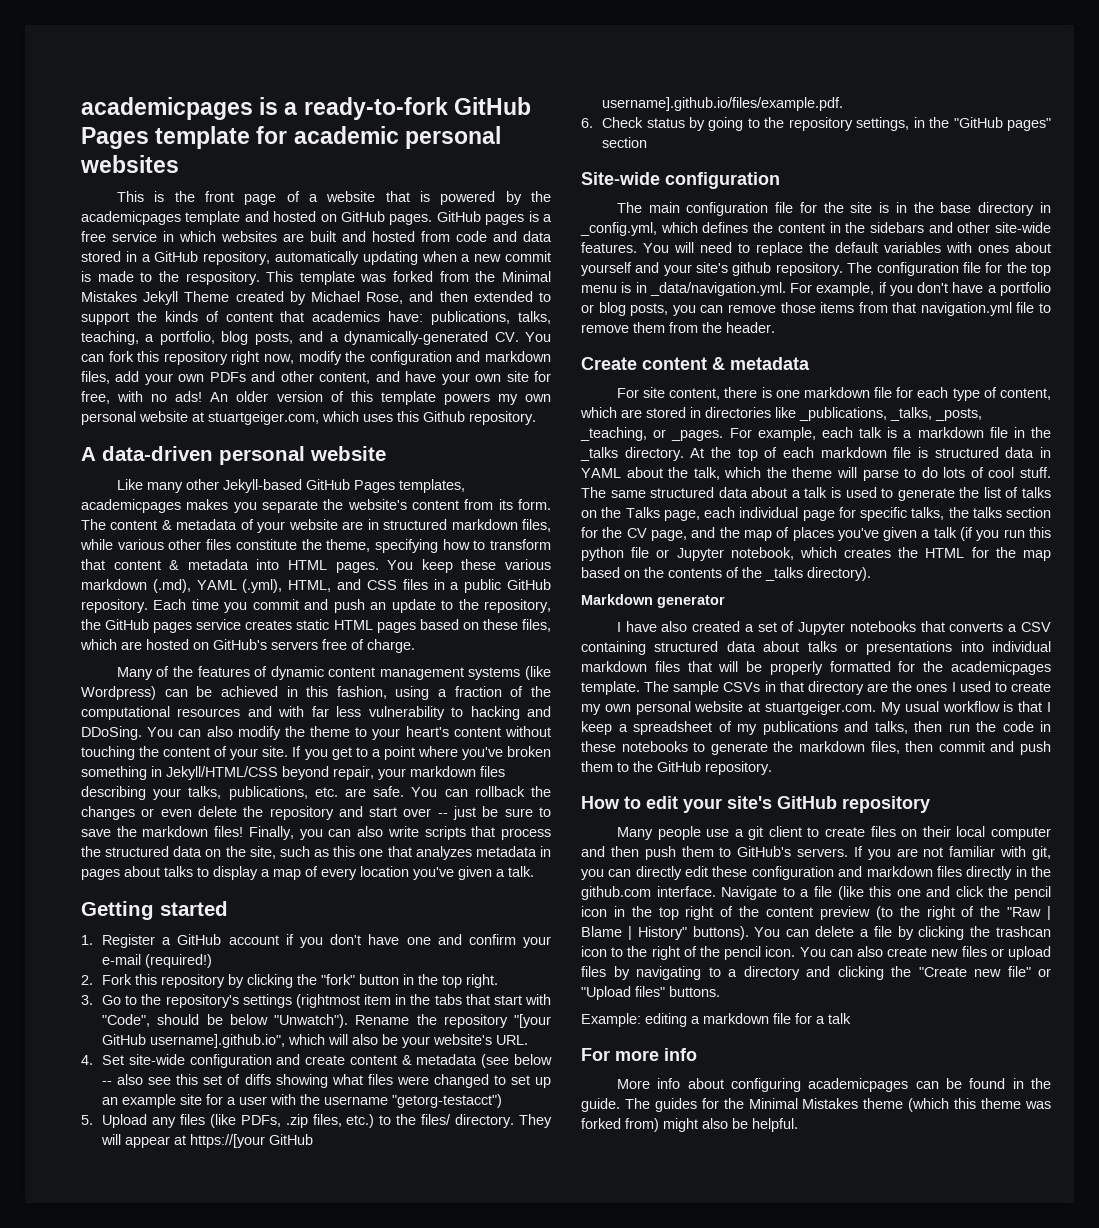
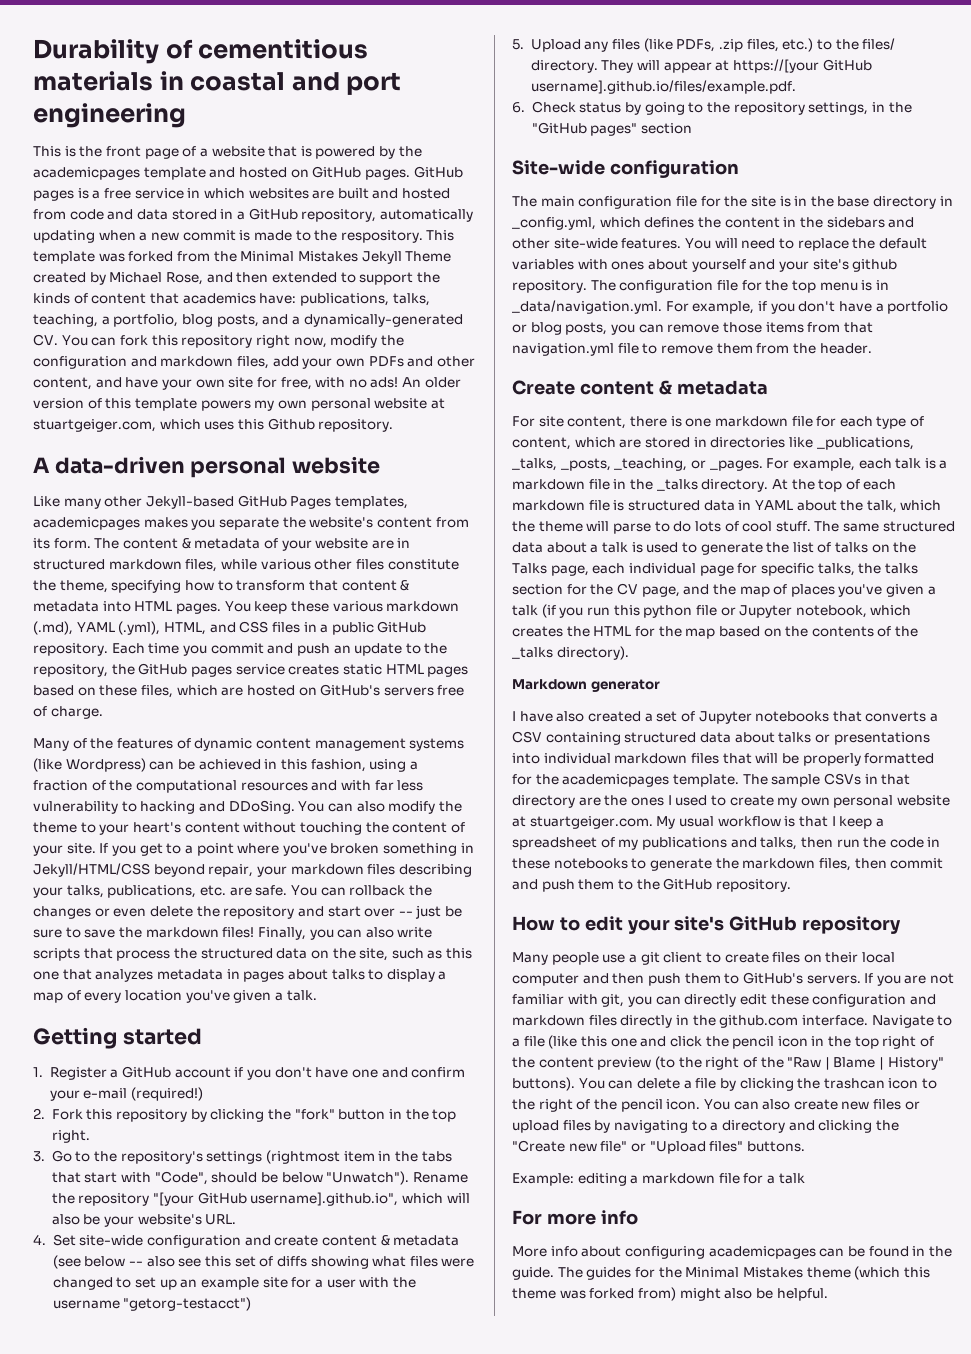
[81,97,531,120] [81,126,501,149] [80,155,179,173] academicpages is a ready-to-fork GitHub Pages template for academic personal websites -> [33,39,369,64] [33,71,402,95] [33,103,186,128] Durability of cementitious materials in coastal and port engineering

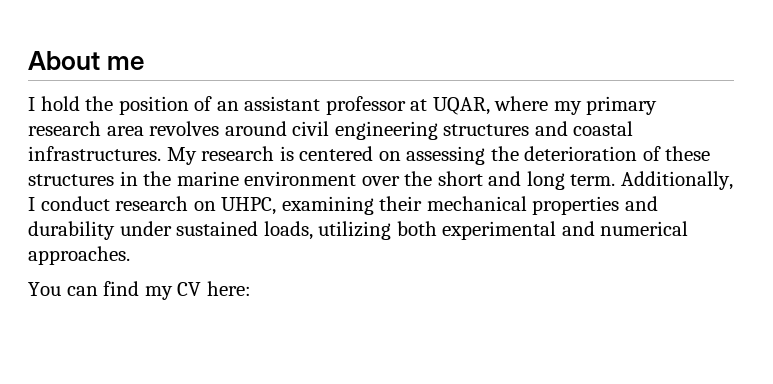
[33,39,369,64] [33,71,402,95] [33,103,186,128] [33,146,422,159] [33,166,463,180] [33,188,451,201] [33,208,473,222] [33,230,455,243] [33,251,452,264] [33,272,440,285] [33,293,430,306] [33,314,463,327] [33,334,404,348] [33,356,475,369] [33,377,461,390] [33,398,445,411] [33,418,394,432] [33,456,381,478] [33,495,408,509] [33,517,469,530] [33,538,411,551] [33,559,459,572] [33,580,410,593] [33,601,460,614] [33,621,427,635] [33,643,448,656] [33,663,469,677] [33,684,465,698] [33,706,103,719] [33,738,465,751] [33,758,418,772] [33,780,424,793] [33,800,462,814] [33,822,465,835] [33,843,474,856] [33,863,472,877] [33,885,432,898] [33,905,463,919] [33,927,433,940] [33,948,473,961] [33,969,447,982] [33,990,317,1003] [33,1027,202,1049] [33,1066,466,1080] [49,1087,204,1101] [33,1108,457,1122] [51,1130,90,1143] [33,1150,452,1164] [51,1171,468,1185] [51,1192,470,1206] [51,1214,237,1227] [33,1234,460,1248] [52,1255,475,1269] [52,1277,416,1290] [52,1297,252,1311] [512,38,896,52] [530,59,872,73] [530,80,796,94] [512,101,912,115] [531,122,693,136] [512,160,739,178] [512,196,953,209] [512,217,915,230] [512,238,927,251] [512,259,898,272] [512,280,889,293] [512,300,949,314] [512,322,873,335] [512,343,872,356] [512,380,768,395] [512,416,925,429] [512,437,914,450] [512,458,948,471] [512,479,897,492] [512,500,942,513] [512,521,955,534] [512,542,917,555] [512,563,918,576] [512,583,936,597] [512,604,912,618] [512,626,919,639] [512,646,629,660] [512,679,660,692] [512,711,939,724] [512,731,930,745] [512,753,935,766] [512,773,911,787] [512,795,951,808] [512,816,884,829] [512,837,941,850] [512,858,944,871] [512,878,791,892] [512,916,902,934] [512,952,896,965] [512,972,955,986] [512,994,936,1007] [512,1015,953,1028] [512,1035,935,1049] [512,1056,944,1070] [512,1077,938,1091] [512,1099,920,1112] [512,1120,899,1133] [512,1140,805,1154] [512,1173,805,1186] [512,1210,638,1225] [512,1246,952,1259] [512,1266,930,1280] [512,1287,828,1301] Durability of cementitious materials in coastal and port engineering // This is the front page of a website that is powered by the academicpages template and hosted on GitHub pages. GitHub pages is a free service in which websites are built and hosted from code and data stored in a GitHub repository, automatically updating when a new commit is made to the respository. This template was forked from the Minimal Mistakes Jekyll Theme created by Michael Rose, and then extended to support the kinds of content that academics have: publications, talks, teaching, a portfolio, blog posts, and a dynamically-generated CV. You can fork this repository right now, modify the configuration and markdown files, add your own PDFs and other content, and have your own site for free, with no ads! An older version of this template powers my own personal website at stuartgeiger.com, which uses this Github repository. // A data-driven personal website // Like many other Jekyll-based GitHub Pages templates, academicpages makes you separate the website's content from its form. The content & metadata of your website are in structured markdown files, while various other files constitute the theme, specifying how to transform that content & metadata into HTML pages. You keep these various markdown (.md), YAML (.yml), HTML, and CSS files in a public GitHub repository. Each time you commit and push an update to the repository, the GitHub pages service creates static HTML pages based on these files, which are hosted on GitHub's servers free of charge. // Many of the features of dynamic content management systems (like Wordpress) can be achieved in this fashion, using a fraction of the computational resources and with far less vulnerability to hacking and DDoSing. You can also modify the theme to your heart's content without touching the content of your site. If you get to a point where you've broken something in Jekyll/HTML/CSS beyond repair, your markdown files describing your talks, publications, etc. are safe. You can rollback the changes or even delete the repository and start over -- just be sure to save the markdown files! Finally, you can also write scripts that process the structured data on the site, such as this one that analyzes metadata in pages about talks to display a map of every location you've given a talk. // Getting started // 1. Register a GitHub account if you don't have one and confirm your e-mail (required!) // 2. Fork this repository by clicking the "fork" button in the top right. // 3. Go to the repository's settings (rightmost item in the tabs that start with "Code", should be below "Unwatch"). Rename the repository "[your GitHub username].github.io", which will also be your website's URL. // 4. Set site-wide configuration and create content & metadata (see below -- also see this set of diffs showing what files were changed to set up an example site for a user with the username "getorg-testacct") // 5. Upload any files (like PDFs, .zip files, etc.) to the files/ directory. They will appear at https://[your GitHub username].github.io/files/example.pdf. // 6. Check status by going to the repository settings, in the "GitHub pages" section // Site-wide configuration // The main configuration file for the site is in the base directory in _config.yml, which defines the content in the sidebars and other site-wide features. You will need to replace the default variables with ones about yourself and your site's github repository. The configuration file for the top menu is in _data/navigation.yml. For example, if you don't have a portfolio or blog posts, you can remove those items from that navigation.yml file to remove them from the header. // Create content & metadata // For site content, there is one markdown file for each type of content, which are stored in directories like _publications, _talks, _posts, _teaching, or _pages. For example, each talk is a markdown file in the _talks directory. At the top of each markdown file is structured data in YAML about the talk, which the theme will parse to do lots of cool stuff. The same structured data about a talk is used to generate the list of talks on the Talks page, each individual page for specific talks, the talks section for the CV page, and the map of places you've given a talk (if you run this python file or Jupyter notebook, which creates the HTML for the map based on the contents of the _talks directory). // Markdown generator // I have also created a set of Jupyter notebooks that converts a CSV containing structured data about talks or presentations into individual markdown files that will be properly formatted for the academicpages template. The sample CSVs in that directory are the ones I used to create my own personal website at stuartgeiger.com. My usual workflow is that I keep a spreadsheet of my publications and talks, then run the code in these notebooks to generate the markdown files, then commit and push them to the GitHub repository. // How to edit your site's GitHub repository // Many people use a git client to create files on their local computer and then push them to GitHub's servers. If you are not familiar with git, you can directly edit these configuration and markdown files directly in the github.com interface. Navigate to a file (like this one and click the pencil icon in the top right of the content preview (to the right of the "Raw | Blame | History" buttons). You can delete a file by clicking the trashcan icon to the right of the pencil icon. You can also create new files or upload files by navigating to a directory and clicking the "Create new file" or "Upload files" buttons. // Example: editing a markdown file for a talk // For more info // More info about configuring academicpages can be found in the guide. The guides for the Minimal Mistakes theme (which this theme was forked from) might also be helpful. -> [28,51,145,70] [28,96,658,115] [28,121,634,140] [28,146,711,165] [28,171,733,190] [28,196,658,215] [28,221,689,240] [28,246,130,265] [28,281,251,300] About me // I hold the position of an assistant professor at UQAR, where my primary research area revolves around civil engineering structures and coastal infrastructures. My research is centered on assessing the deterioration of these structures in the marine environment over the short and long term. Additionally, I conduct research on UHPC, examining their mechanical properties and durability under sustained loads, utilizing both experimental and numerical approaches. // You can find my CV here:

